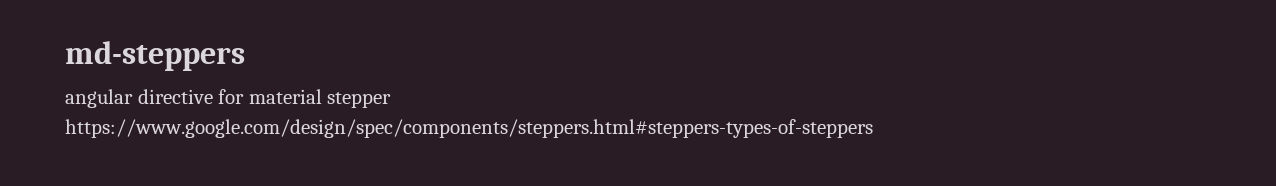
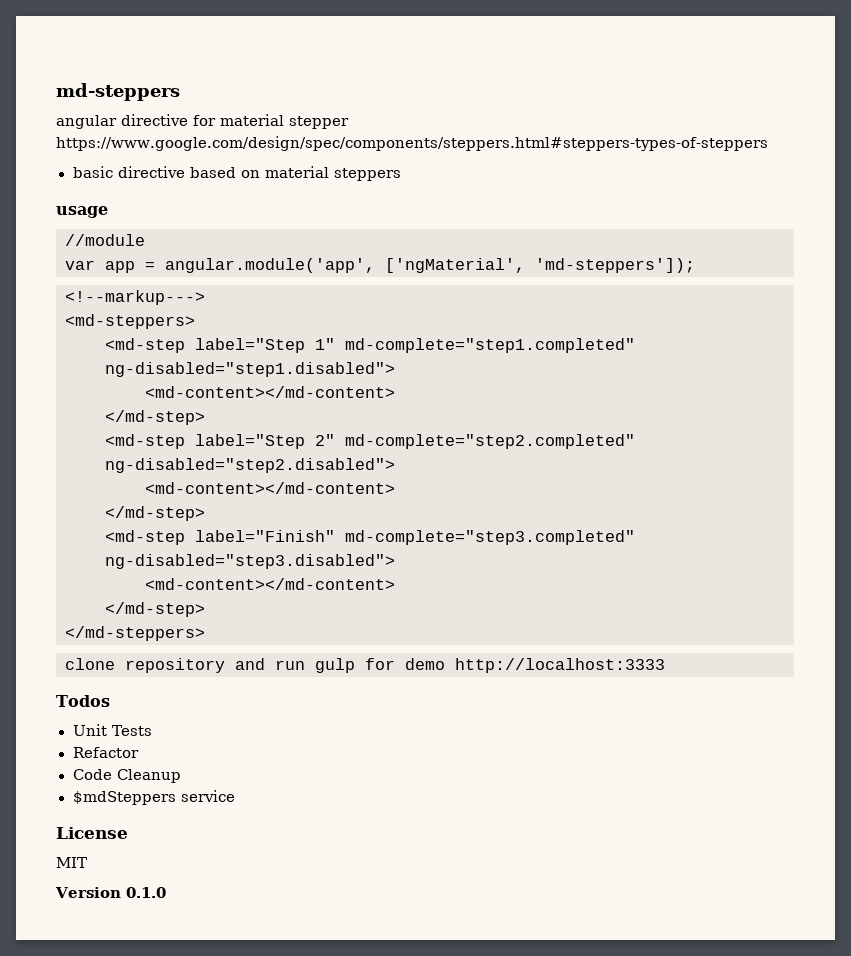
(873, 128) none -> [72,166,401,181] [56,206,108,218] [65,234,145,246] [65,258,695,273] [65,290,205,305] [65,314,195,329] [105,338,635,353] [105,362,395,377] [145,386,395,398] [105,410,205,425] [105,434,635,449] [105,458,395,473] [145,482,395,494] [105,506,205,521] [105,530,635,545] [105,554,395,569] [145,578,395,590] [105,602,205,617] [65,626,205,641] [65,658,665,673] [56,695,110,707] [72,724,153,736] [72,747,139,758] [72,769,181,783] [72,790,235,805] [56,827,128,839] [56,857,87,868] [55,887,166,898] // basic directive based on material steppers // usage // //module // var app = angular.module('app', ['ngMaterial', 'md-steppers']); // <!--markup---> // <md-steppers> // <md-step label="Step 1" md-complete="step1.completed" ng-disabled="step1.disabled"> // <md-content></md-content> // </md-step> // <md-step label="Step 2" md-complete="step2.completed" ng-disabled="step2.disabled"> // <md-content></md-content> // </md-step> // <md-step label="Finish" md-complete="step3.completed" ng-disabled="step3.disabled"> // <md-content></md-content> // </md-step> // </md-steppers> // clone repository and run gulp for demo http://localhost:3333 // Todos // Unit Tests // Refactor // Code Cleanup // $mdSteppers service // License // MIT // Version 0.1.0

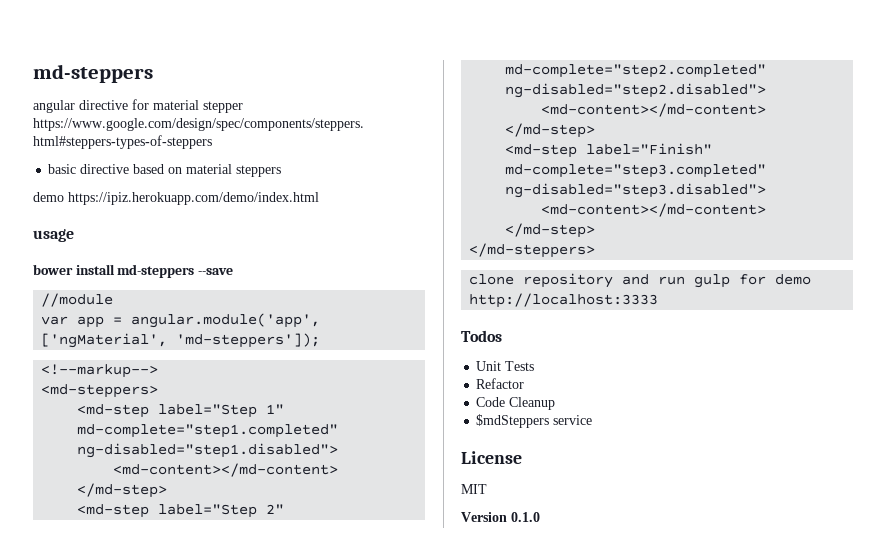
(401, 174) none -> [33,192,319,205] // demo https://ipiz.herokuapp.com/demo/index.html
(108, 212) none -> [33,264,233,278] // bower install md-steppers --save
[65,290,205,305] <!--markup---> -> [41,364,159,378] <!--markup-->

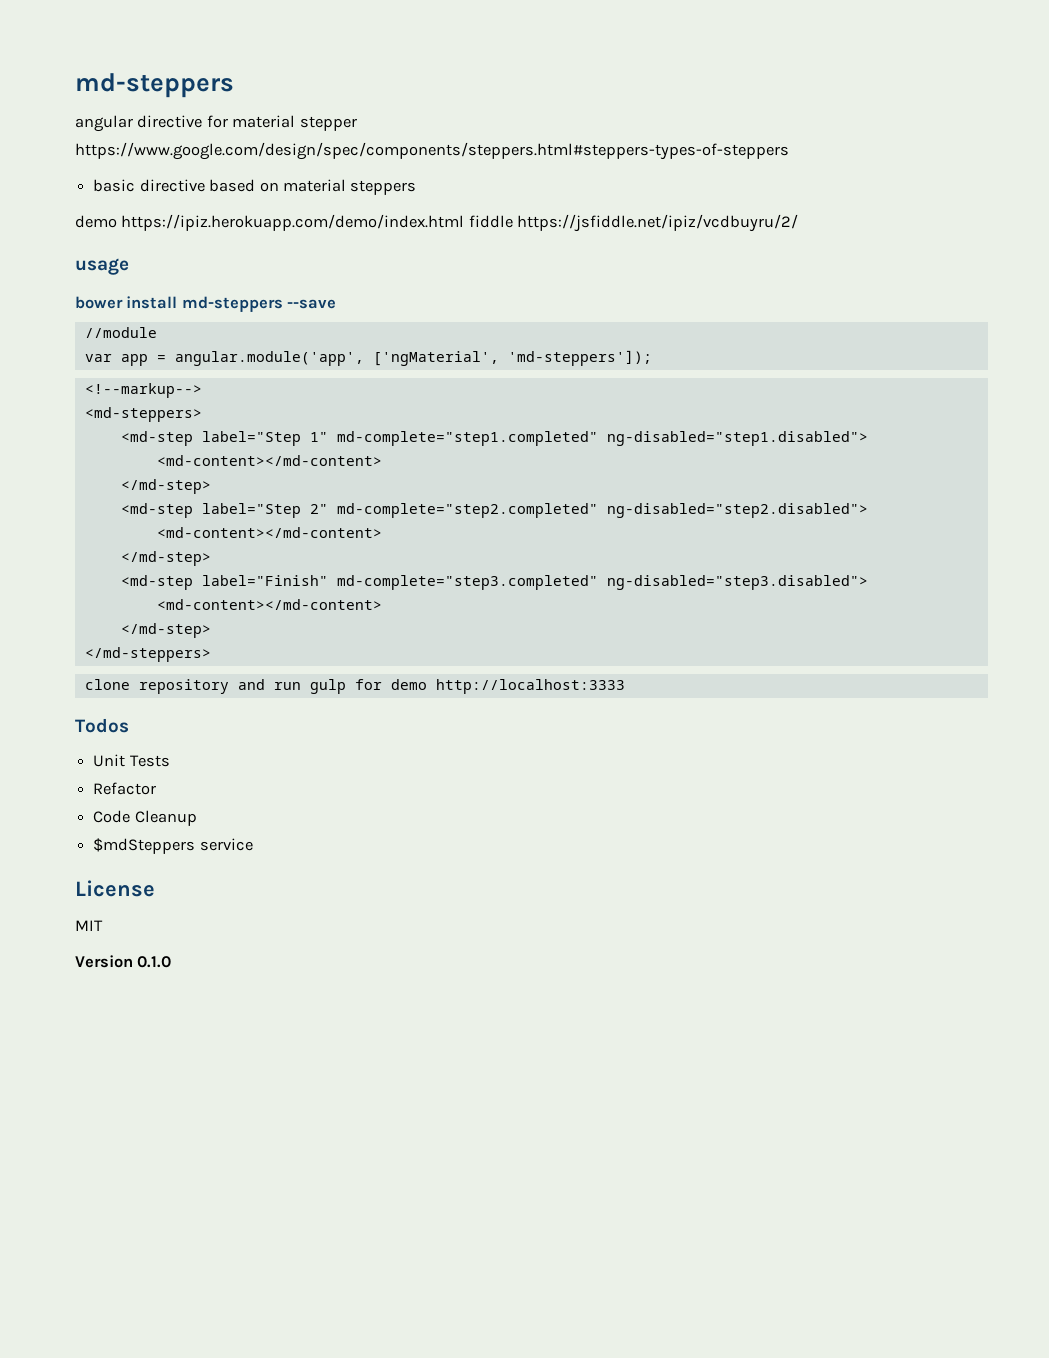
(319, 198) none -> [468,214,799,232] fiddle https://jsfiddle.net/ipiz/vcdbuyru/2/

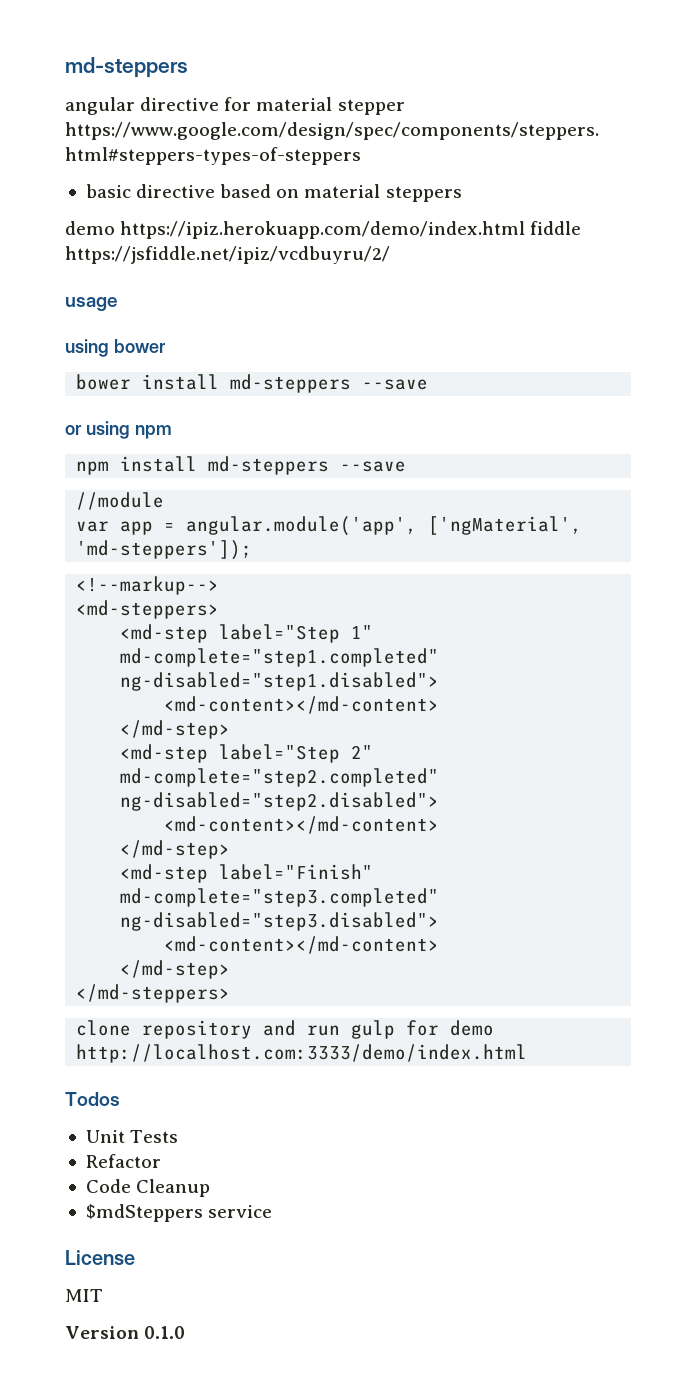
[75,296,123,309] bower -> [65,339,166,357] [76,374,429,393] [65,421,172,439] [76,461,110,475] using bower // bower install md-steppers --save // or using npm // npm
[435,679,625,694] http://localhost:3333 -> [76,1044,528,1063] http://localhost.com:3333/demo/index.html

